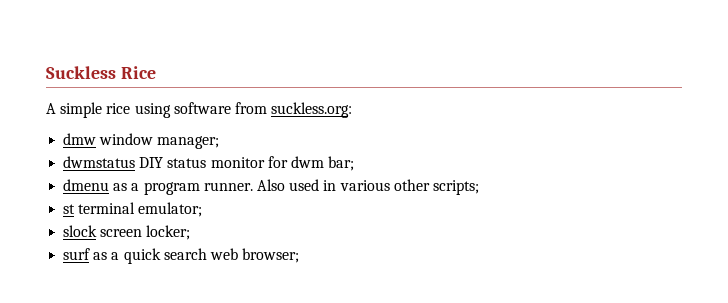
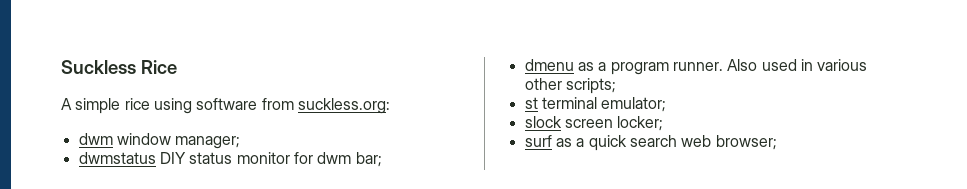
[63,133,97,145] dmw -> [78,133,113,145] dwm

